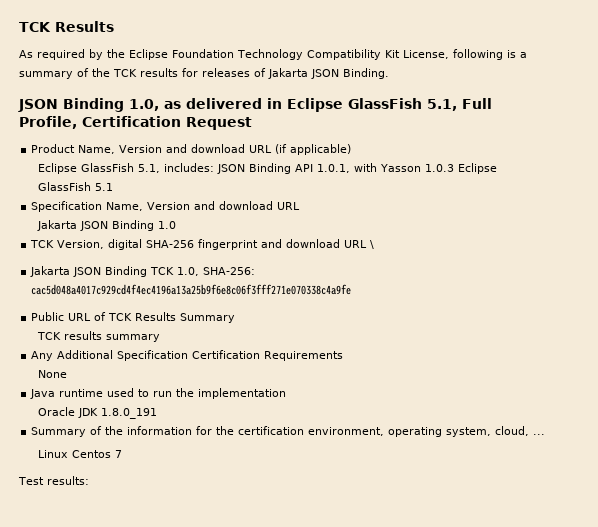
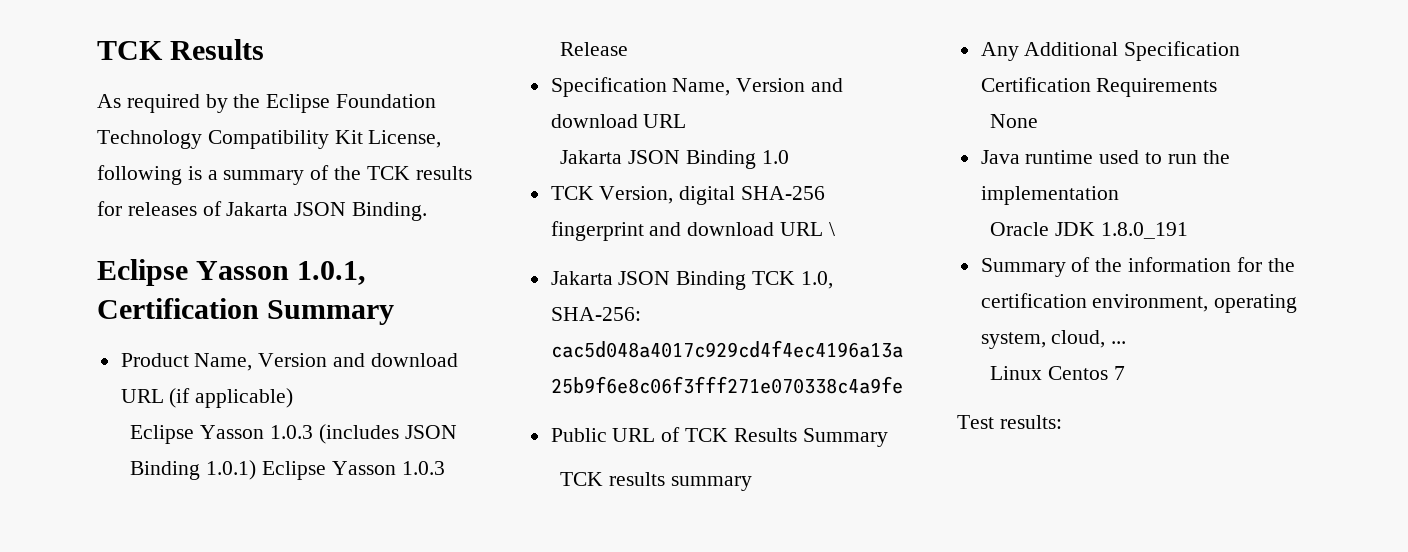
[18,98,492,112] [19,116,252,130] JSON Binding 1.0, as delivered in Eclipse GlassFish 5.1, Full Profile, Certification Request -> [97,259,367,286] [97,298,395,325] Eclipse Yasson 1.0.1, Certification Summary
[80,163,497,174] [37,182,113,191] GlassFish 5.1, includes: JSON Binding API 1.0.1, with Yasson 1.0.3 Eclipse GlassFish 5.1 -> [200,424,457,444] [130,460,445,480] [560,42,629,56] Yasson 1.0.3 (includes JSON Binding 1.0.1) Eclipse Yasson 1.0.3 Release

